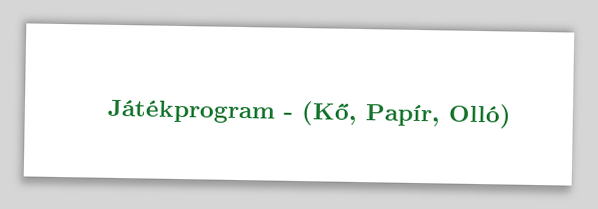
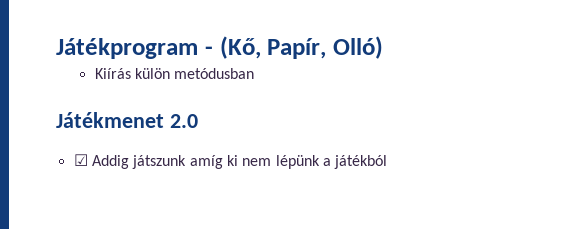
(512, 116) none -> [94,68,255,79] [56,112,198,128] [73,154,388,169] // Kiírás külön metódusban // Játékmenet 2.0 // ☑ Addig játszunk amíg ki nem lépünk a játékból

